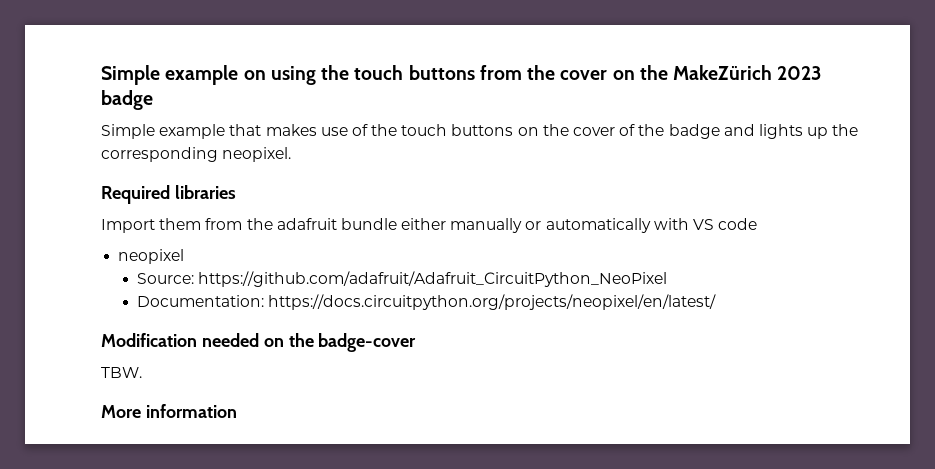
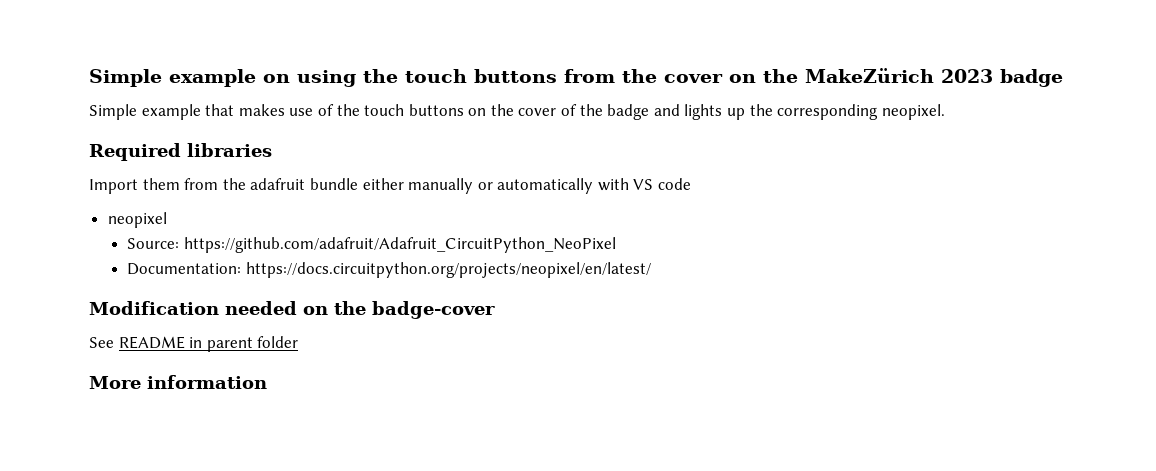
[101,367,142,378] TBW. -> [89,336,299,352] See README in parent folder

